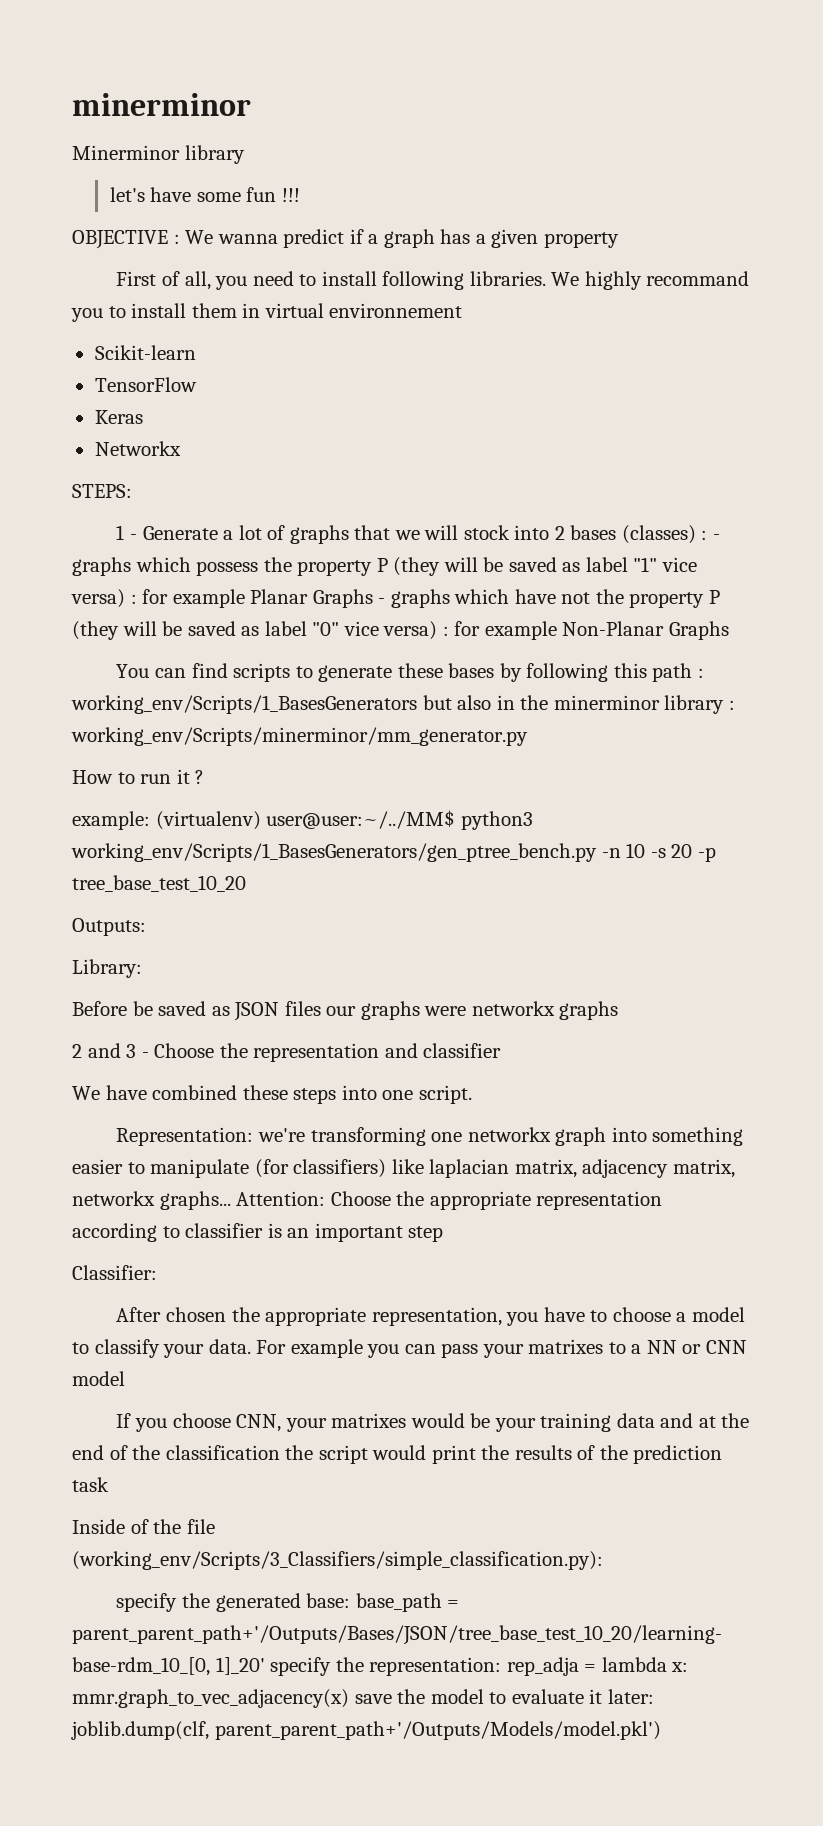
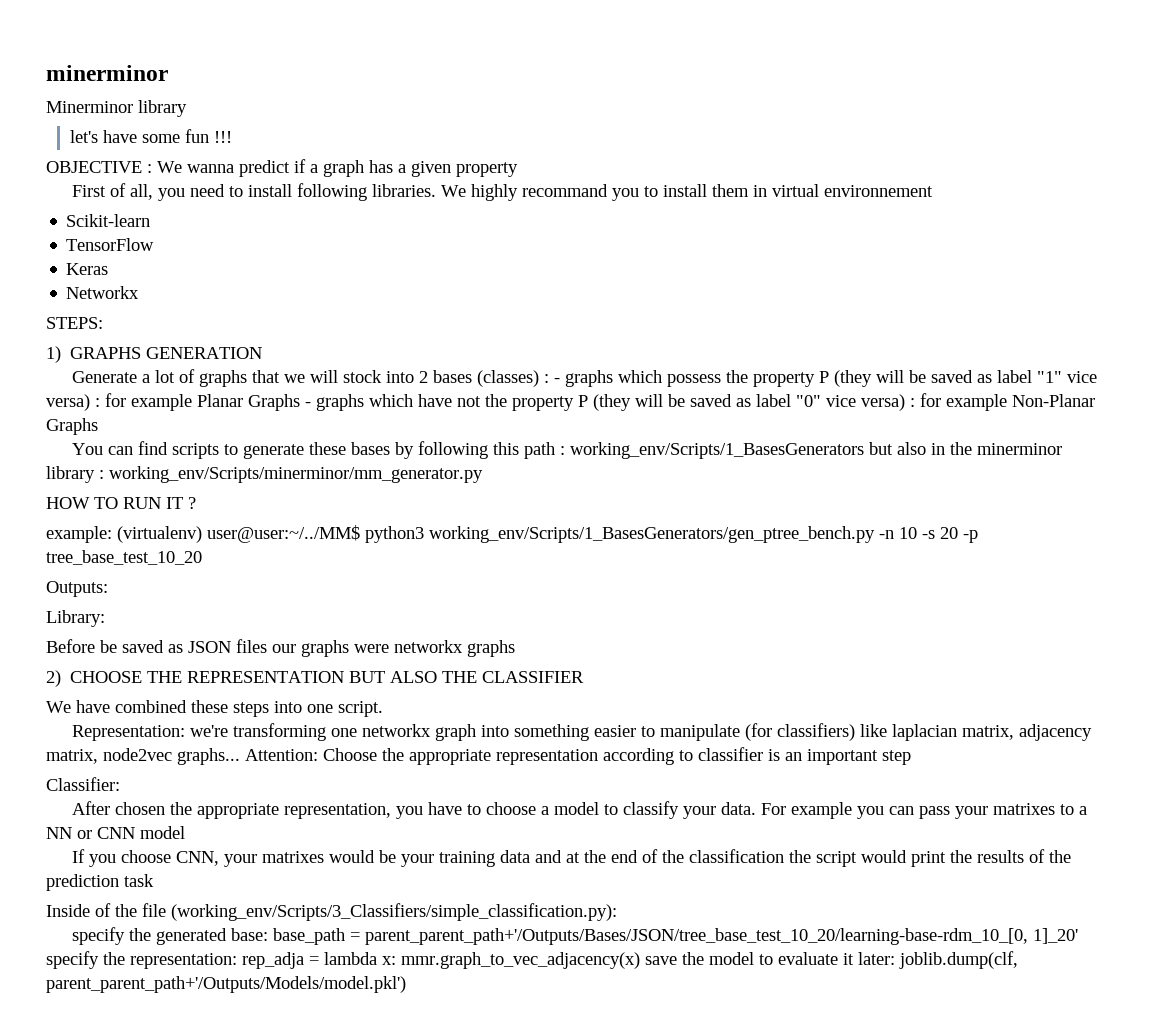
[116,525,137,540] 1 - -> [46,346,263,363] 1) GRAPHS GENERATION //
[72,769,190,784] How to run it -> [46,497,183,509] HOW TO RUN IT
[72,1043,502,1062] 2 and 3 - Choose the representation and classifier -> [46,670,585,687] 2) CHOOSE THE REPRESENTATION BUT ALSO THE CLASSIFIER
[72,1191,155,1206] networkx -> [103,748,172,761] node2vec

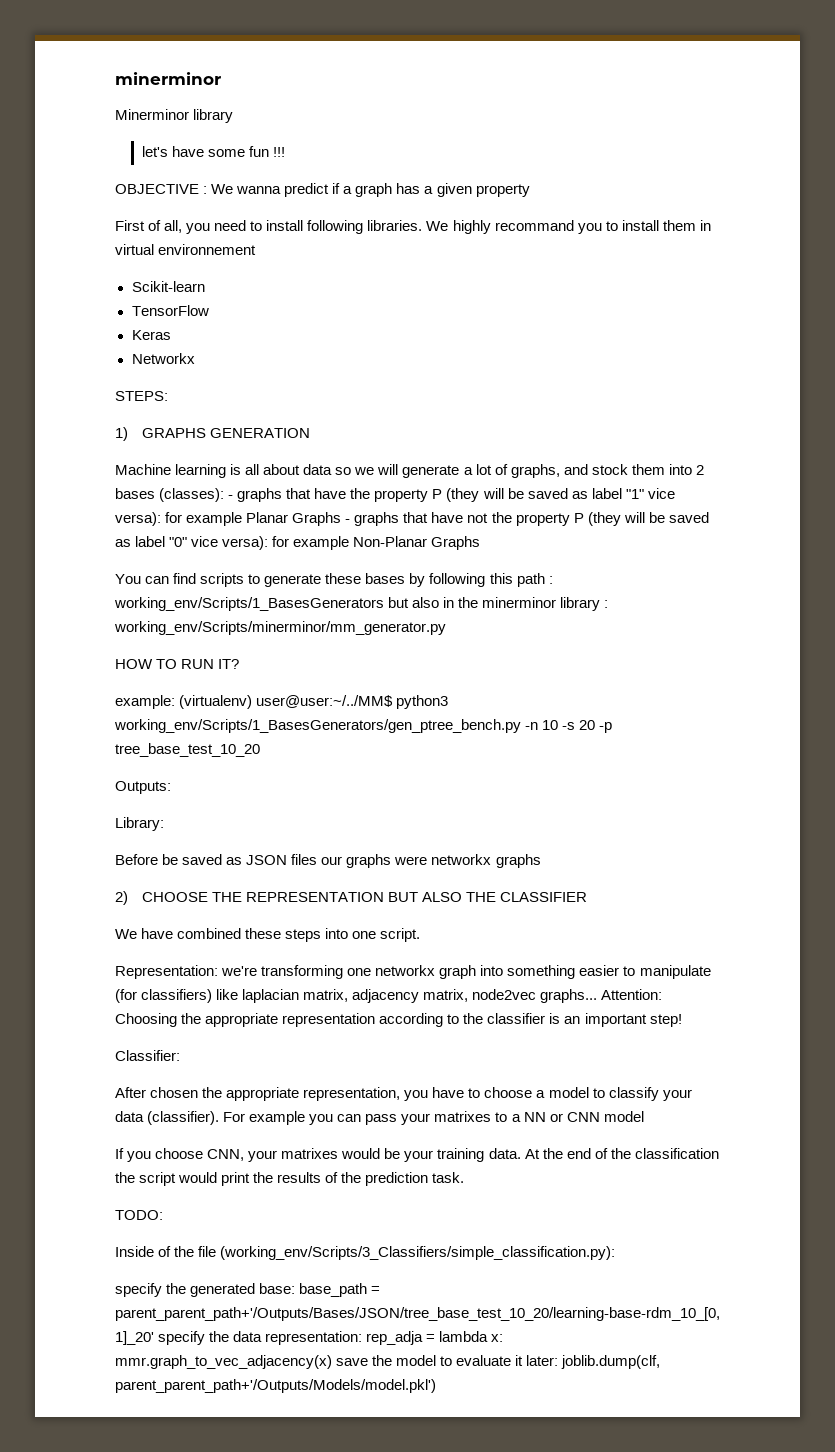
[72,369,722,387] Generate a lot of graphs that we will stock into 2 bases (classes) : - graphs which possess -> [115,464,704,478] [115,488,347,502] Machine learning is all about data so we will generate a lot of graphs, and stock them into 2 bases (classes): - graphs that have
[46,394,100,411] versa) : -> [115,512,161,526] versa):
[369,394,413,407] which -> [403,512,429,523] that
[861,394,915,411] versa) : -> [222,536,269,550] versa):
[166,497,196,509] IT ? -> [218,659,240,669] IT?
[323,748,377,761] Choose -> [115,1013,177,1027] Choosing
(693, 755) none -> [463,1013,484,1024] the
[882,750,911,765] step -> [649,1014,682,1027] step!
[721,802,757,815] data. -> [115,1111,220,1125] data (classifier).
[500,850,581,863] data and at -> [488,1148,540,1159] data. At
[124,874,154,887] task -> [432,1172,465,1183] [115,1210,163,1220] task. // TODO:
(125, 958) none -> [233,1331,263,1342] data

